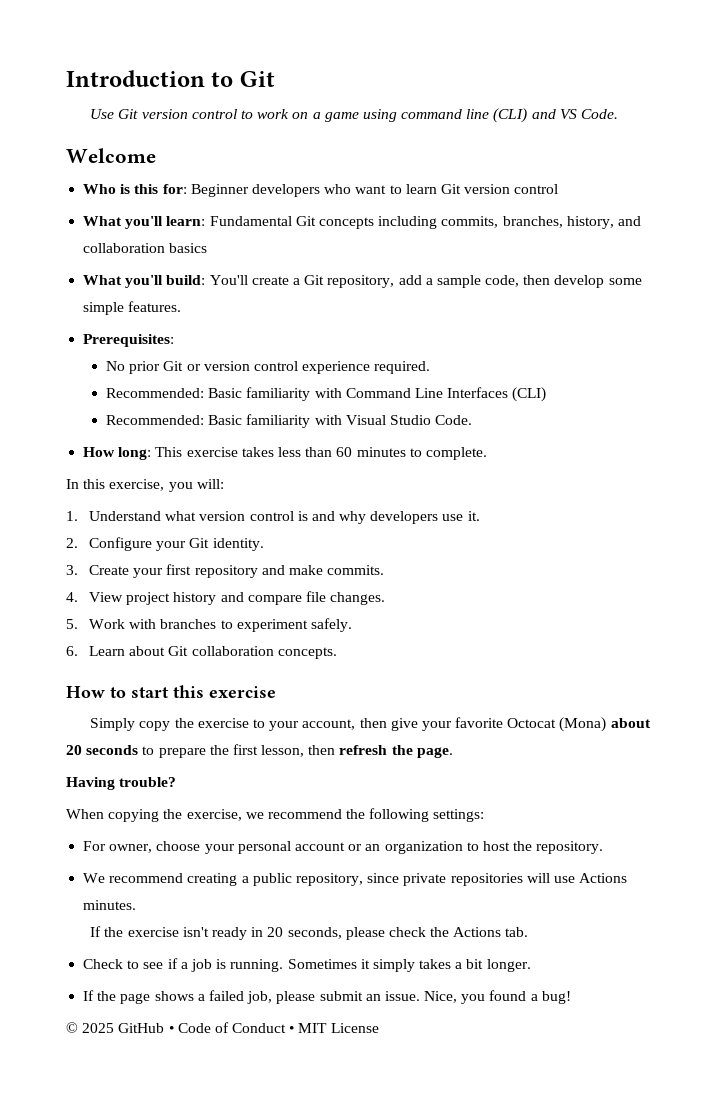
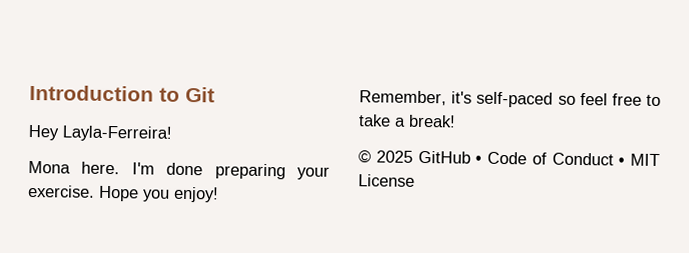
[90,108,618,123] [66,148,156,163] [83,184,559,197] [83,216,641,229] [83,243,208,253] [83,275,642,288] [83,301,182,315] [83,334,175,347] [106,361,431,374] [106,387,547,402] [106,414,473,428] [83,447,487,460] [66,479,224,492] [66,511,480,524] [66,537,264,551] [66,564,385,578] [66,591,386,605] [66,618,352,632] [66,646,337,659] [66,685,276,698] [90,717,651,732] [66,744,453,758] [66,777,177,790] [66,808,485,822] [83,841,604,854] [83,873,628,886] [83,900,137,910] [90,926,529,940] [83,958,531,972] [83,990,571,1004] Use Git version control to work on a game using command line (CLI) and VS Code. // Welcome // Who is this for: Beginner developers who want to learn Git version control // What you'll learn: Fundamental Git concepts including commits, branches, history, and collaboration basics // What you'll build: You'll create a Git repository, add a sample code, then develop some simple features. // Prerequisites: // No prior Git or version control experience required. // Recommended: Basic familiarity with Command Line Interfaces (CLI) // Recommended: Basic familiarity with Visual Studio Code. // How long: This exercise takes less than 60 minutes to complete. // In this exercise, you will: // 1. Understand what version control is and why developers use it. // 2. Configure your Git identity. // 3. Create your first repository and make commits. // 4. View project history and compare file changes. // 5. Work with branches to experiment safely. // 6. Learn about Git collaboration concepts. // How to start this exercise // Simply copy the exercise to your account, then give your favorite Octocat (Mona) about 20 seconds to prepare the first lesson, then refresh the page. // Having trouble? // When copying the exercise, we recommend the following settings: // For owner, choose your personal account or an organization to host the repository. // We recommend creating a public repository, since private repositories will use Actions minutes. // If the exercise isn't ready in 20 seconds, please check the Actions tab. // Check to see if a job is running. Sometimes it simply takes a bit longer. // If the page shows a failed job, please submit an issue. Nice, you found a bug! -> [28,124,172,142] [28,160,330,180] [28,184,219,203] [359,90,661,108] [359,114,456,128] Hey Layla-Ferreira! // Mona here. I'm done preparing your exercise. Hope you enjoy! // Remember, it's self-paced so feel free to take a break!

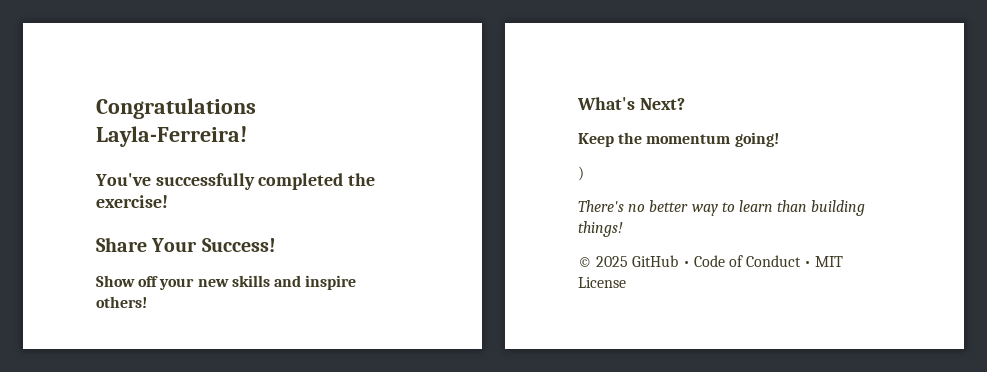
[29,84,215,103] [28,124,172,142] [28,160,330,180] [28,184,219,203] [359,90,661,108] [359,114,456,128] Introduction to Git // Hey Layla-Ferreira! // Mona here. I'm done preparing your exercise. Hope you enjoy! // Remember, it's self-paced so feel free to take a break! -> [96,98,256,119] [96,126,247,147] [95,173,376,190] [96,195,168,208] [96,237,276,252] [96,275,357,290] [96,296,147,308] [577,97,685,110] [578,132,779,147] [578,166,584,181] [578,200,866,216] [578,221,623,237] Congratulations Layla-Ferreira! // You've successfully completed the exercise! // Share Your Success! // Show off your new skills and inspire others! // What's Next? // Keep the momentum going! // ) // There's no better way to learn than building things!

